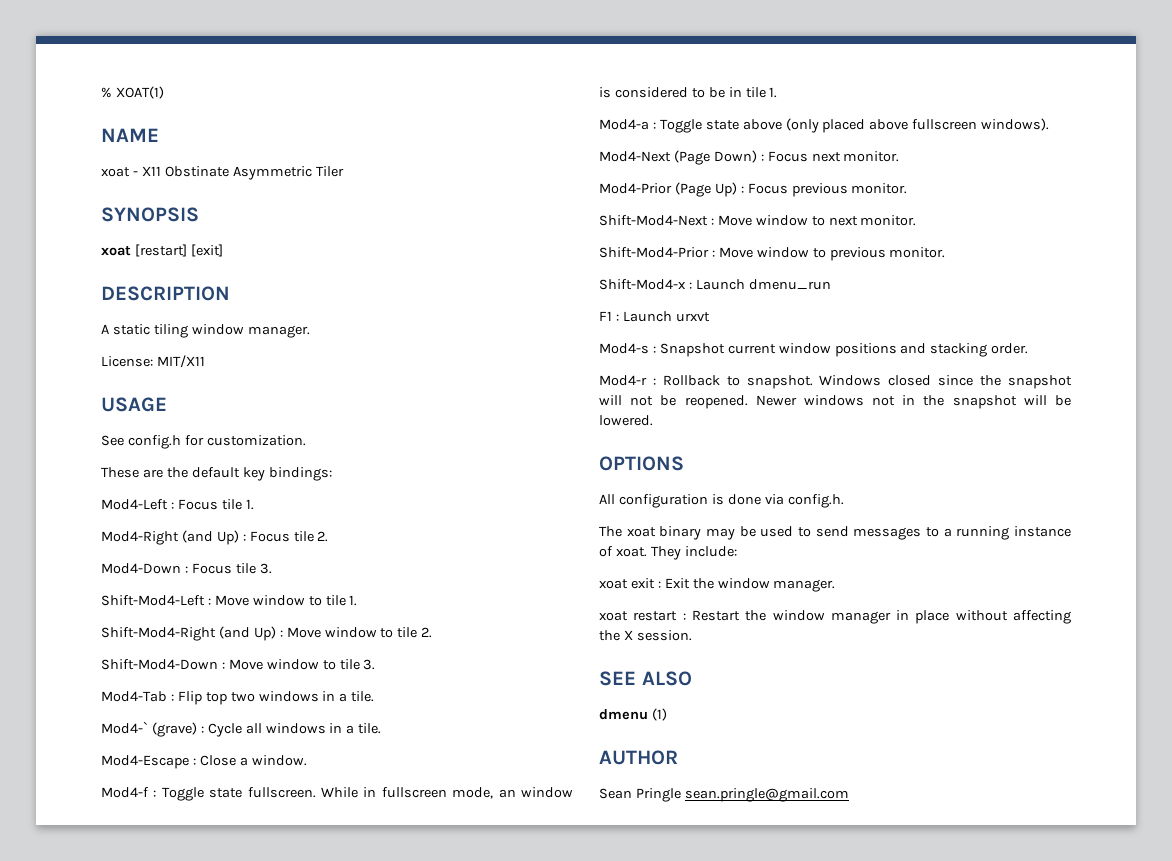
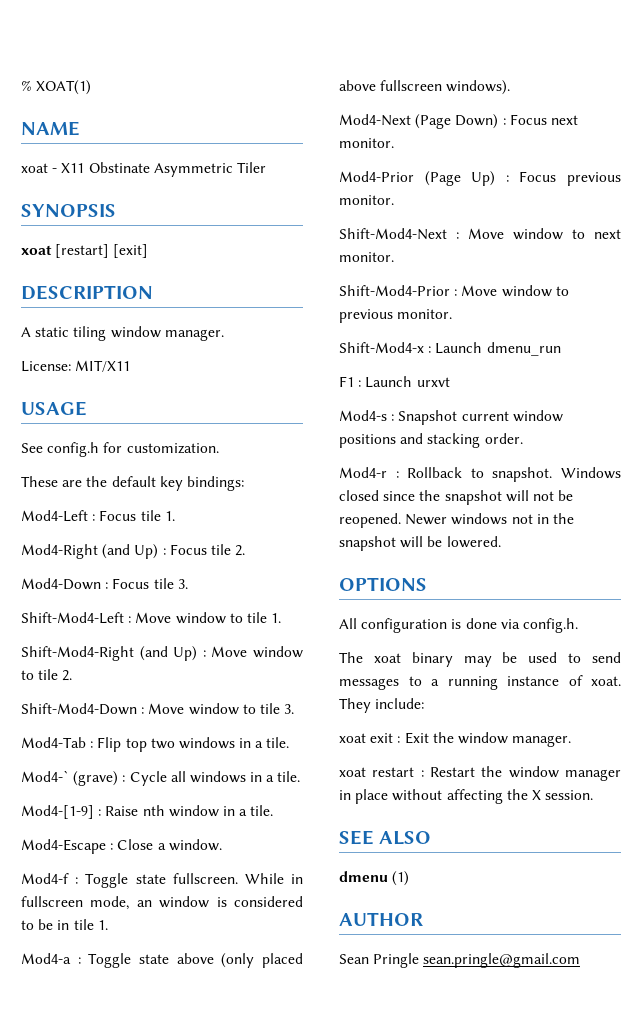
(382, 728) none -> [21,805,274,819] // Mod4-[1-9] : Raise nth window in a tile.

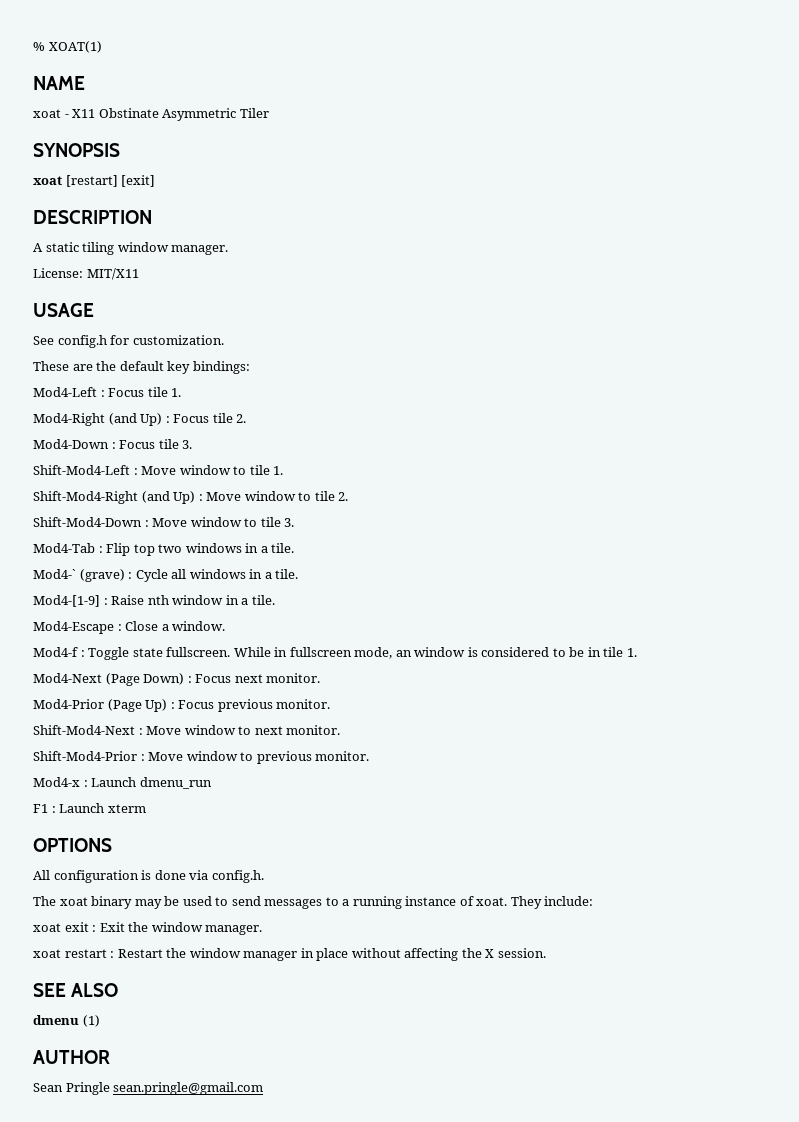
[21,953,303,968] [339,80,511,95] // Mod4-a : Toggle state above (only placed above fullscreen windows). -> (637, 652) none
[339,342,424,353] Shift-Mod4-x -> [33,777,80,787] Mod4-x
[416,377,450,387] [339,410,563,425] [339,433,523,448] [339,467,621,482] [339,490,574,505] [339,513,574,528] [339,536,501,551] urxvt // Mod4-s : Snapshot current window positions and stacking order. // Mod4-r : Rollback to snapshot. Windows closed since the snapshot will not be reopened. Newer windows not in the snapshot will be lowered. -> [107,804,146,813] xterm

